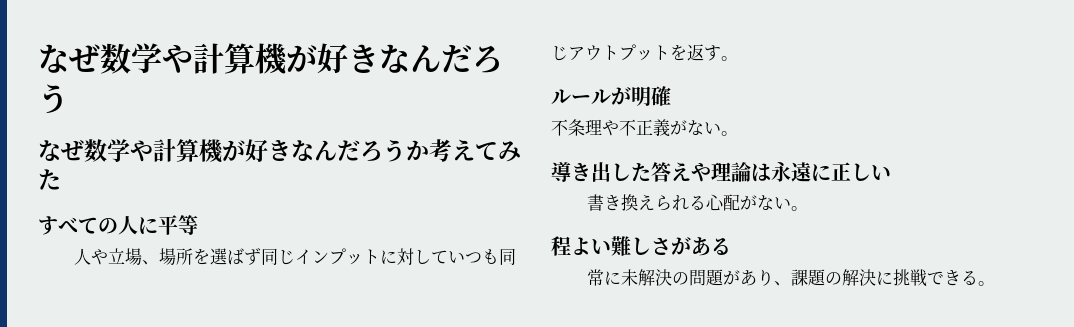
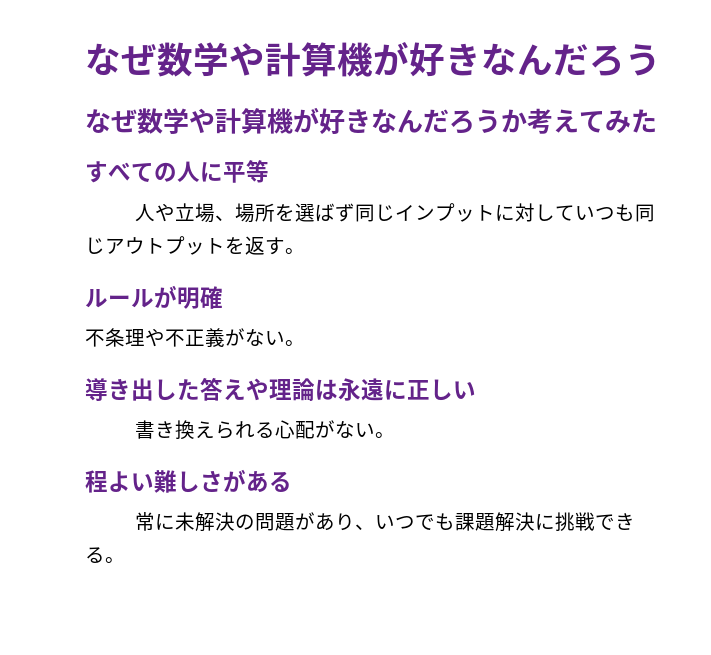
[790,269,842,286] 課題の -> [375,513,496,531] いつでも課題

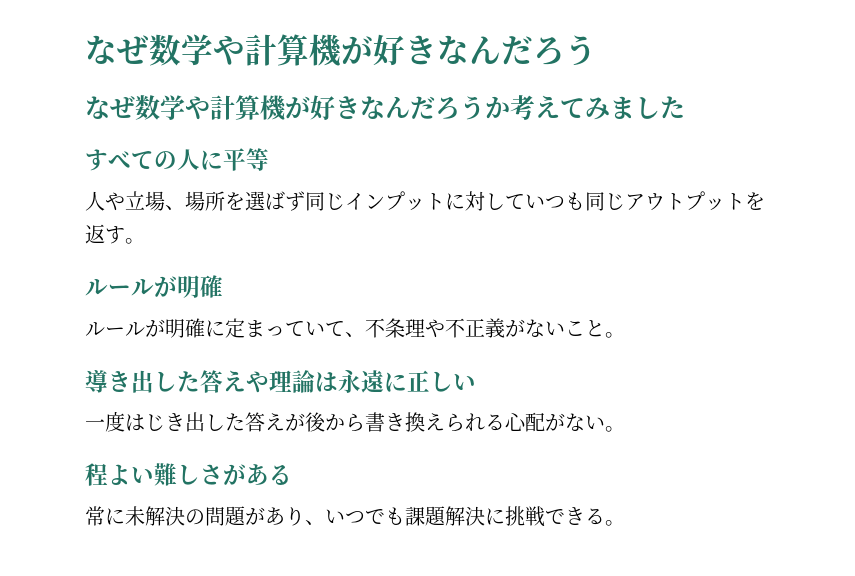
(631, 122) none -> [610,96,660,119] まし
(223, 297) none -> [85,318,365,338] ルールが明確に定まっていて、
(285, 338) none -> [565,320,605,337] こと
(476, 390) none -> [85,411,365,432] 一度はじき出した答えが後から

